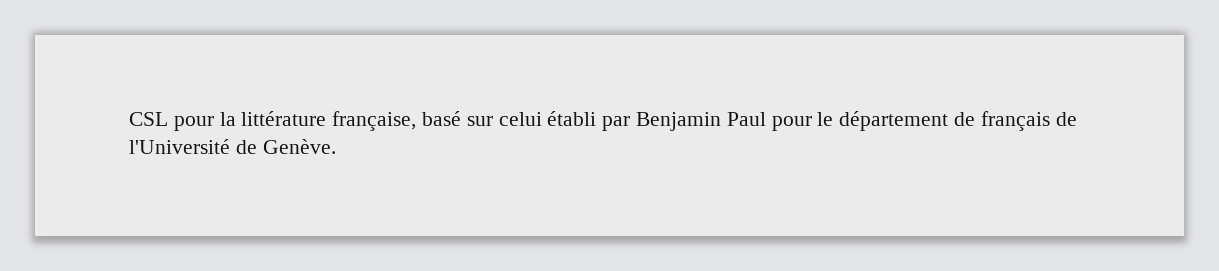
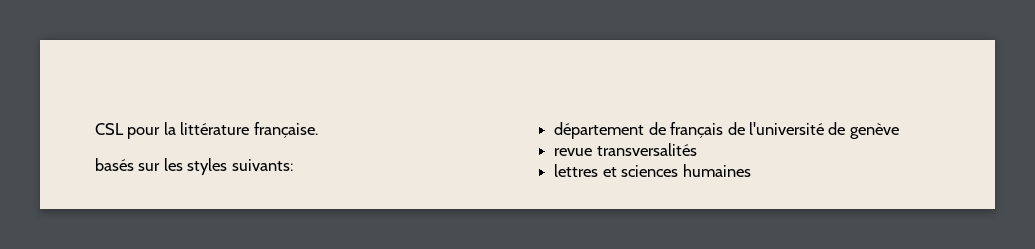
[332,111,1077,131] [129,139,336,154] française, basé sur celui établi par Benjamin Paul pour le département de français de l'Université de Genève. -> [253,122,318,138] [95,158,293,175] [554,122,899,139] [554,143,697,156] [554,164,751,177] française. // basés sur les styles suivants: // département de français de l'université de genève // revue transversalités // lettres et sciences humaines

